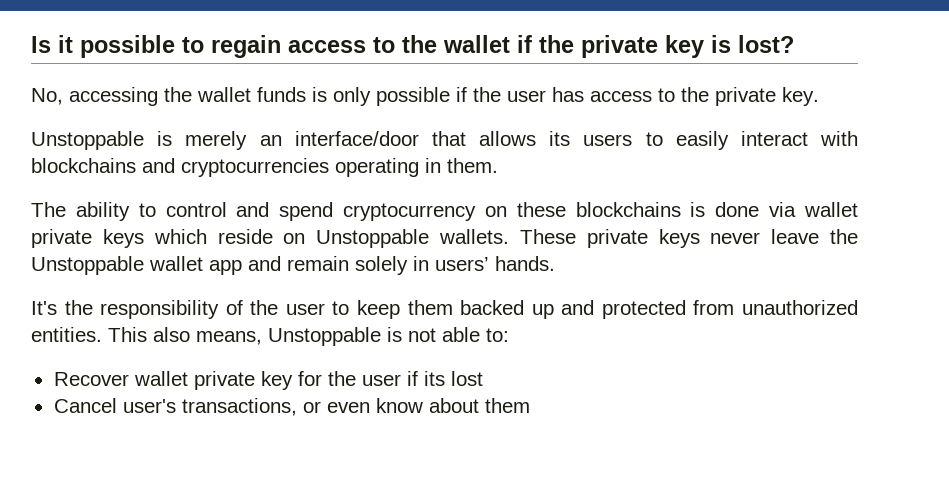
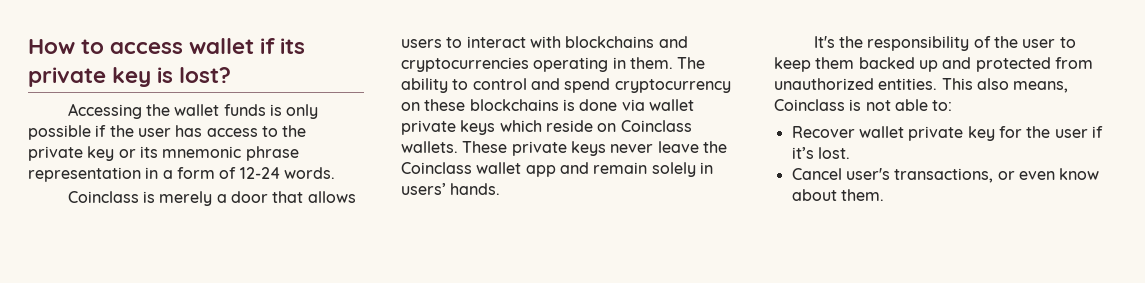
[31,35,437,58] Is it possible to regain access to the -> [28,39,184,54] How to access
[539,35,574,53] the -> [280,38,306,54] its
[31,87,158,106] No, accessing -> [67,103,142,119] Accessing
[782,87,819,106] [31,131,419,150] key. // Unstoppable is merely an interface/door -> [87,146,299,161] [28,167,335,182] [67,191,268,206] key or its mnemonic phrase representation in a form of 12-24 words. // Coinclass is merely a door
[549,131,571,146] its -> (356, 197) none
[675,131,729,150] easily -> (463, 42) none
(498, 165) // -> (673, 63) none
[316,229,430,248] Unstoppable -> [620,120,692,132] Coinclass
[31,256,144,275] Unstoppable -> [401,162,472,174] Coinclass
[268,327,381,346] Unstoppable -> [774,99,845,111] Coinclass
[423,371,483,386] its lost -> [791,147,850,159] it’s lost.
[484,398,530,413] them -> [840,189,884,201] them.

